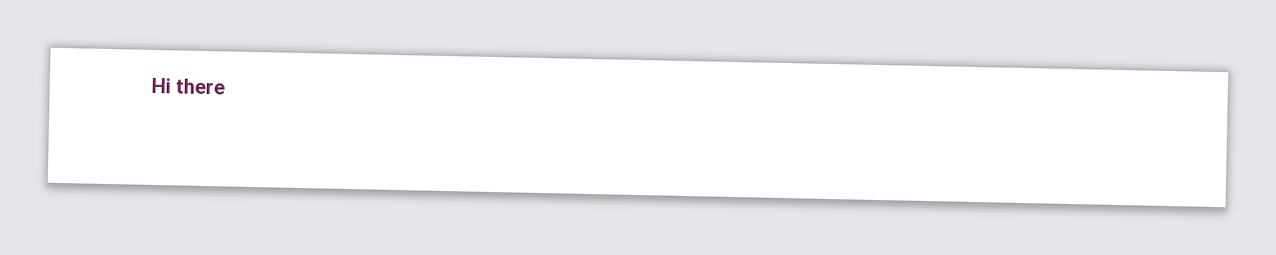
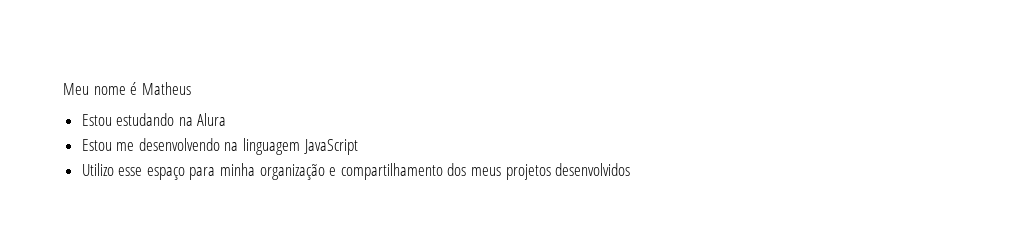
[151,77,226,95] Hi there -> [63,82,191,95] [81,113,227,126] [81,138,358,155] [81,163,631,180] Meu nome é Matheus // Estou estudando na Alura // Estou me desenvolvendo na linguagem JavaScript // Utilizo esse espaço para minha organização e compartilhamento dos meus projetos desenvolvidos

